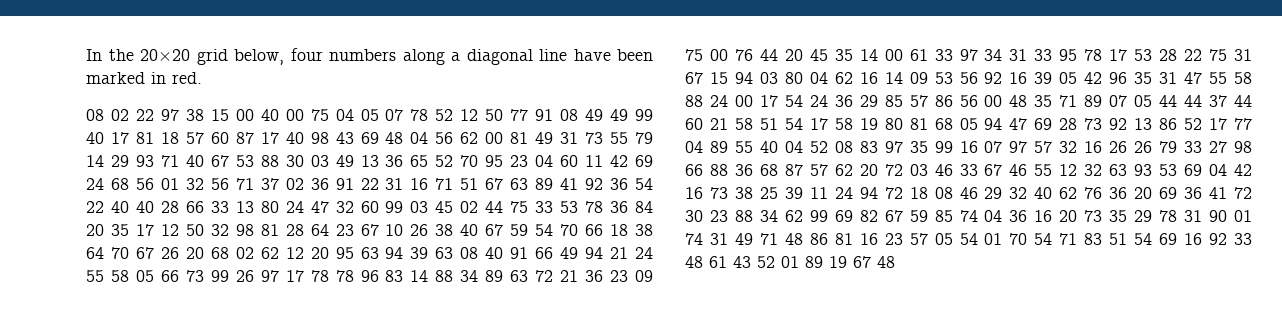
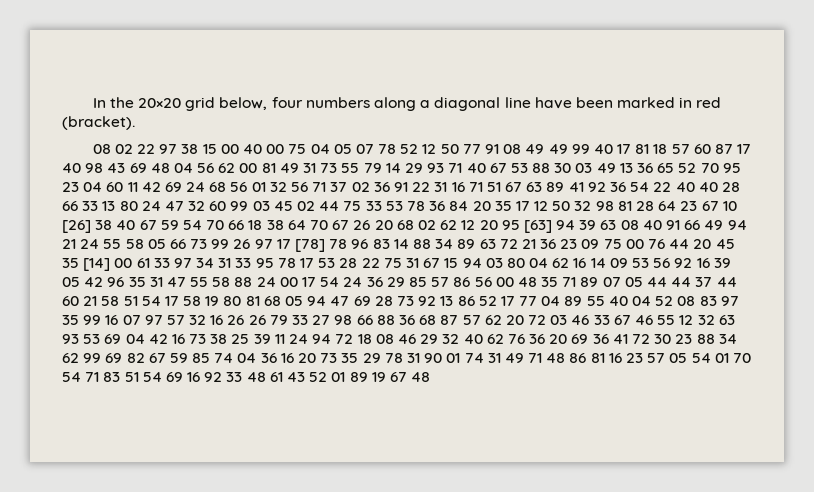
[172,72,202,84] red. -> [696,97,722,108] [62,116,135,130] red (bracket).
[410,224,429,236] 26 -> [62,220,91,233] [26]
[360,247,379,259] 63 -> [523,220,552,233] [63]
[310,270,329,282] 78 -> [295,239,326,252] [78]
[859,49,878,61] 14 -> [83,258,111,271] [14]

